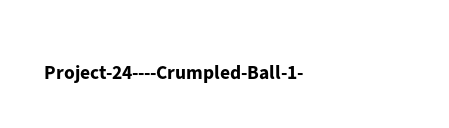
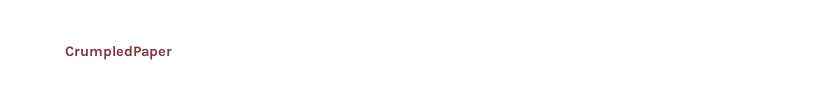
[44,65,303,83] Project-24----Crumpled-Ball-1- -> [65,46,172,60] CrumpledPaper

